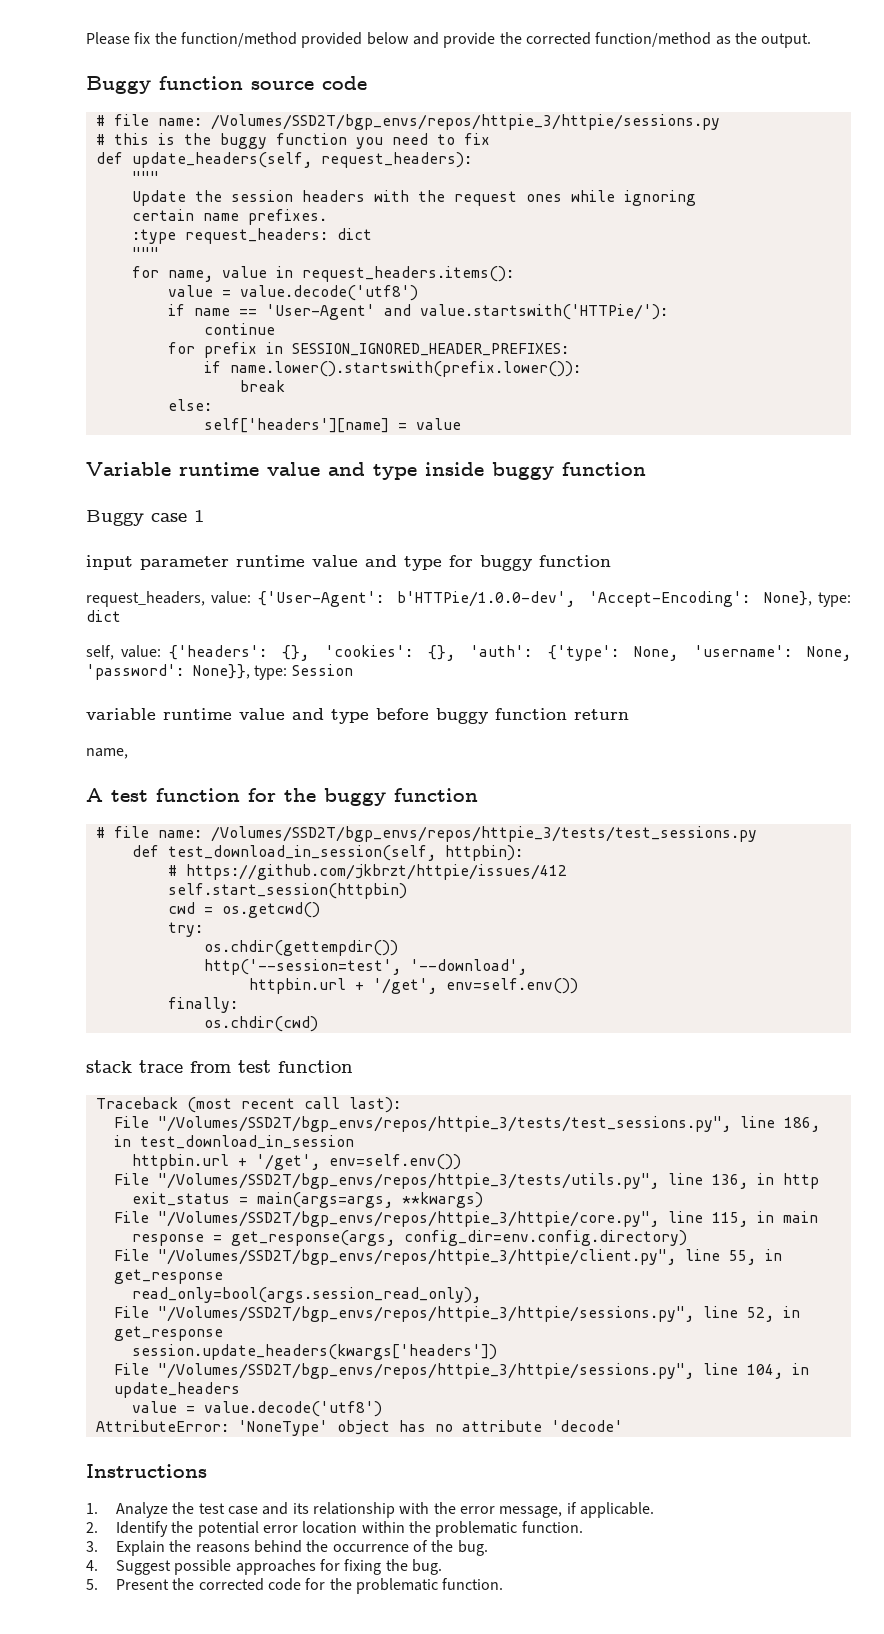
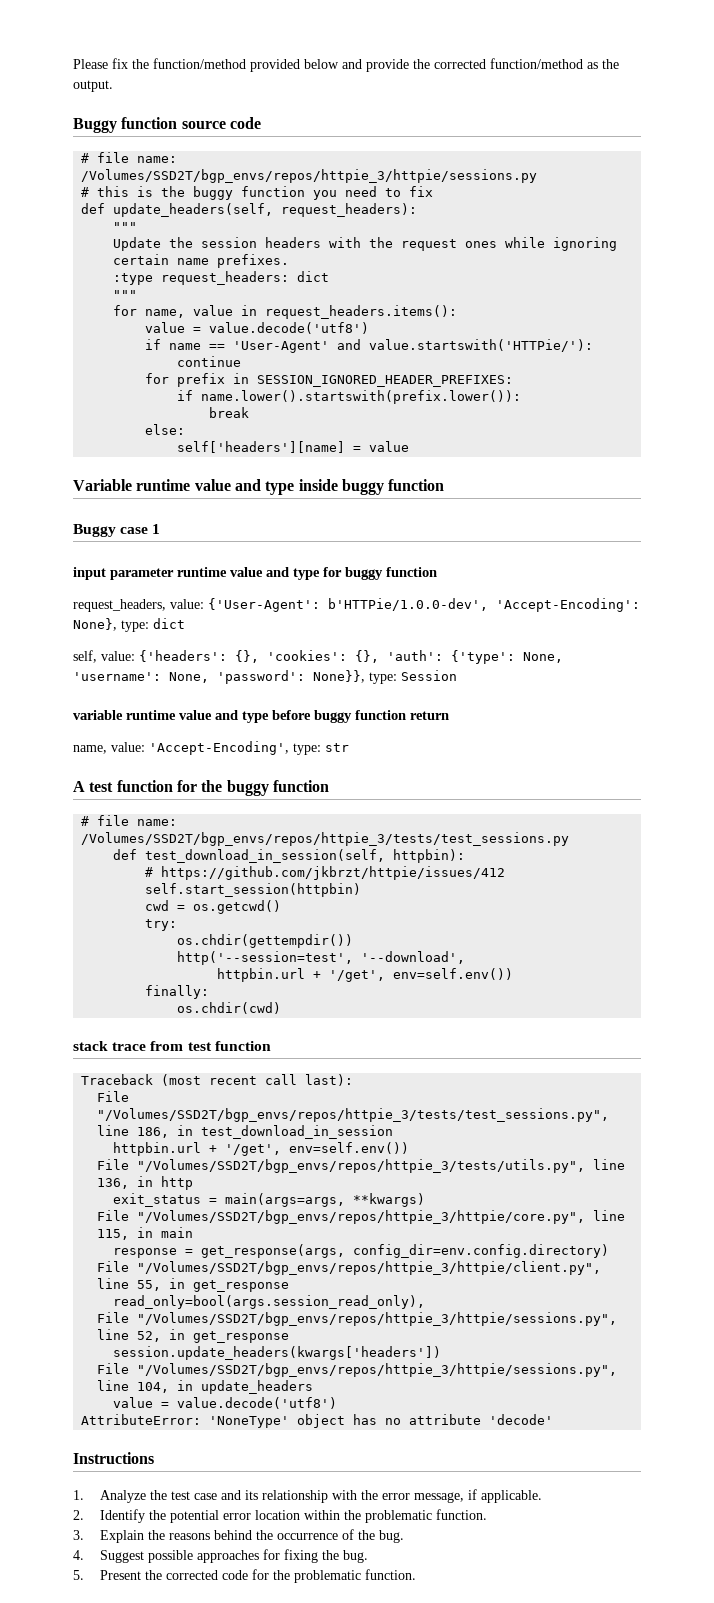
(128, 753) none -> [111,741,349,755] value: 'Accept-Encoding', type: str

